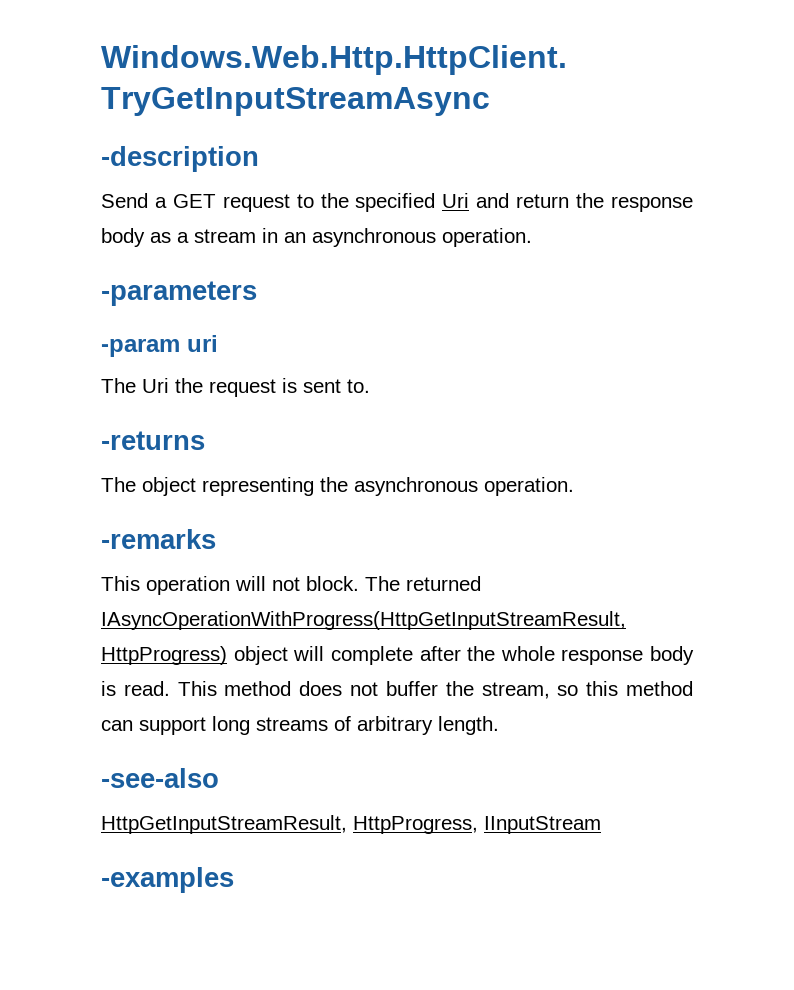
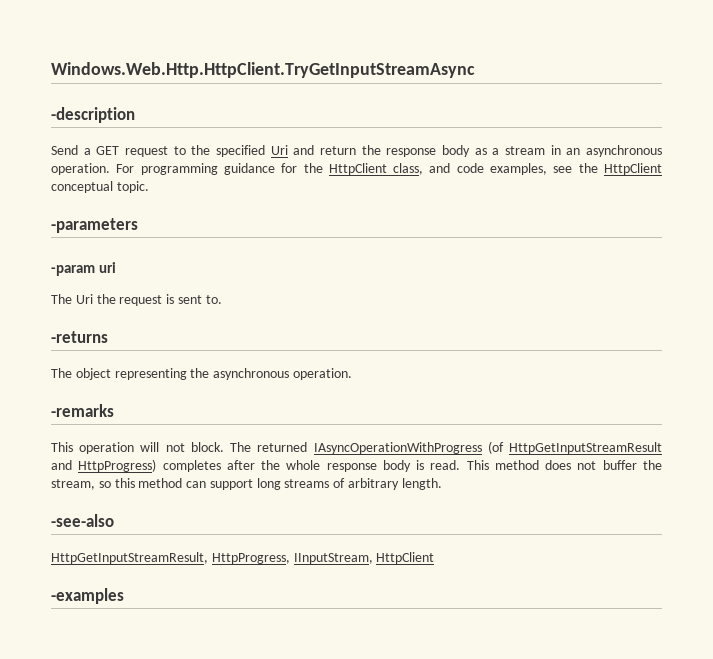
(532, 237) none -> [116,163,662,175] [51,181,149,193] For programming guidance for the HttpClient class, and code examples, see the HttpClient conceptual topic.
[101,611,626,630] [101,646,413,665] IAsyncOperationWithProgress(HttpGetInputStreamResult, HttpProgress) object will complete -> [313,441,662,454] [51,459,221,472] IAsyncOperationWithProgress (of HttpGetInputStreamResult and HttpProgress) completes
[484,816,601,834] IInputStream -> [293,552,435,564] IInputStream, HttpClient

